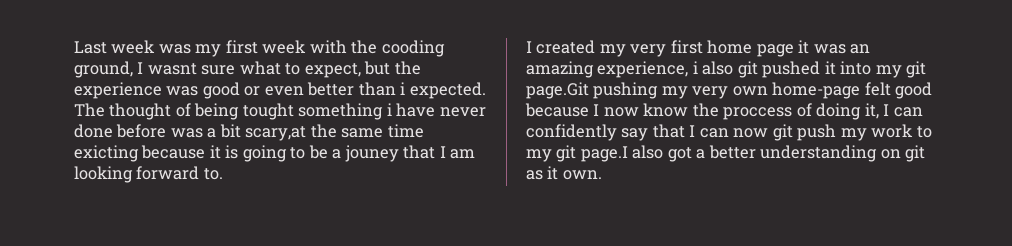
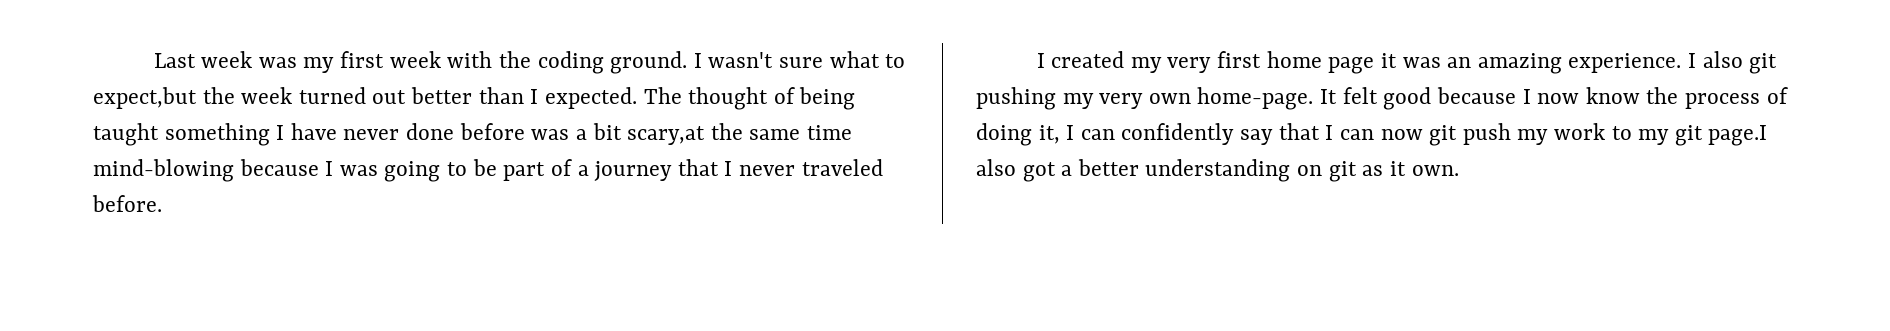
[381,40,445,57] [74,61,421,78] [74,82,304,99] cooding ground, I wasnt sure what to expect, but the experience was good or even -> [537,51,906,74] [93,87,407,109] coding ground. I wasn't sure what to expect,but the week turned out
[400,82,406,95] i -> [530,89,539,104] I
[242,103,392,120] tought something i -> [93,123,285,146] taught something I
[74,145,476,162] [74,166,223,183] exicting because it is going to be a jouney that I am looking forward to. -> [93,159,883,182] [92,195,162,212] mind-blowing because I was going to be part of a journey that I never traveled before.
[597,61,927,78] [526,82,589,99] experience, i also git pushed it into my git page.Git -> [1568,51,1778,74] experience. I also git
[772,82,861,99] home-page -> [1197,87,1338,110] home-page. It
[723,107,793,120] proccess -> [1684,93,1760,109] process

